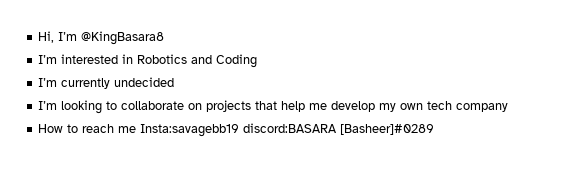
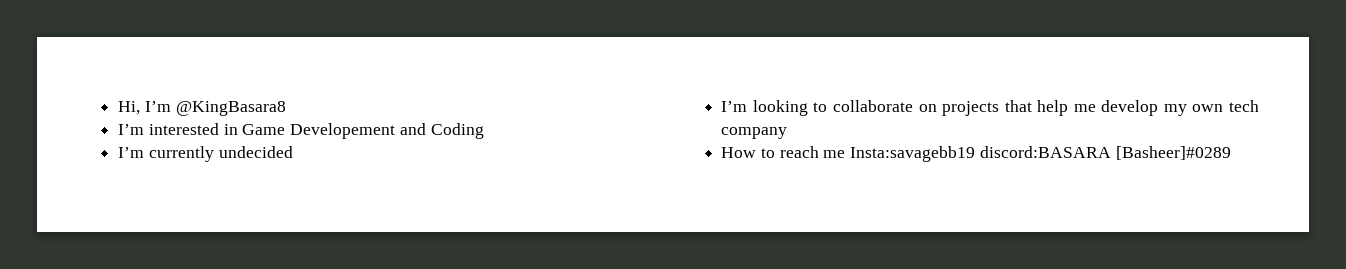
[137,54,188,64] Robotics -> [242,123,396,139] Game Developement

